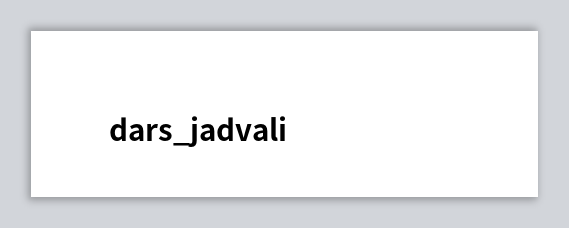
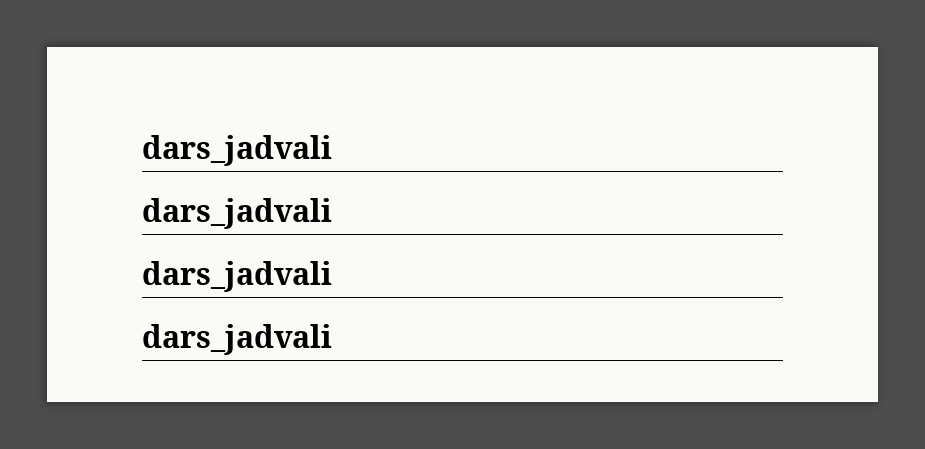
[109,116,287,147] dars_jadvali -> [142,135,332,166] [142,198,332,229] [142,261,332,292] [142,324,332,355] dars_jadvali // dars_jadvali // dars_jadvali // dars_jadvali

